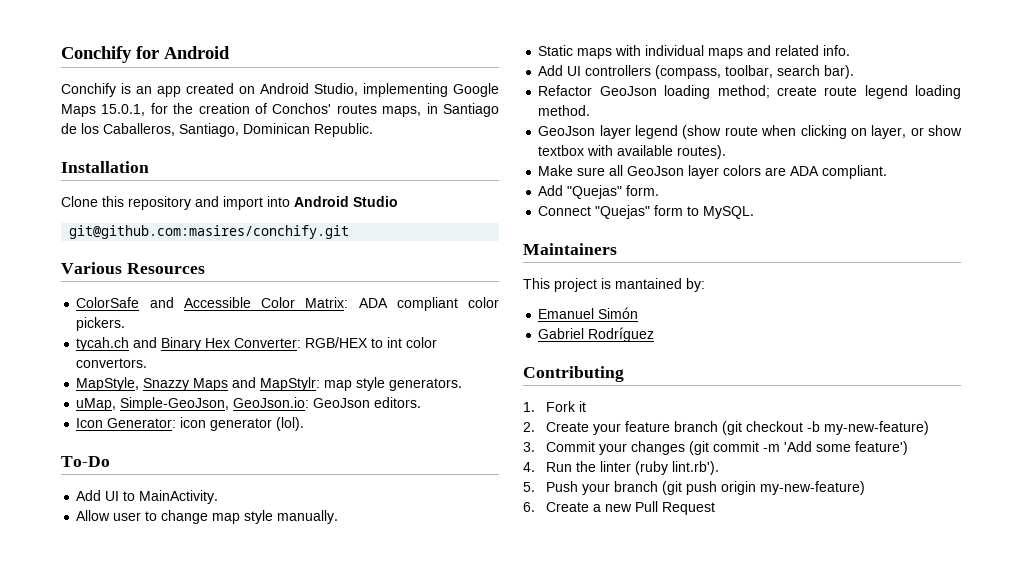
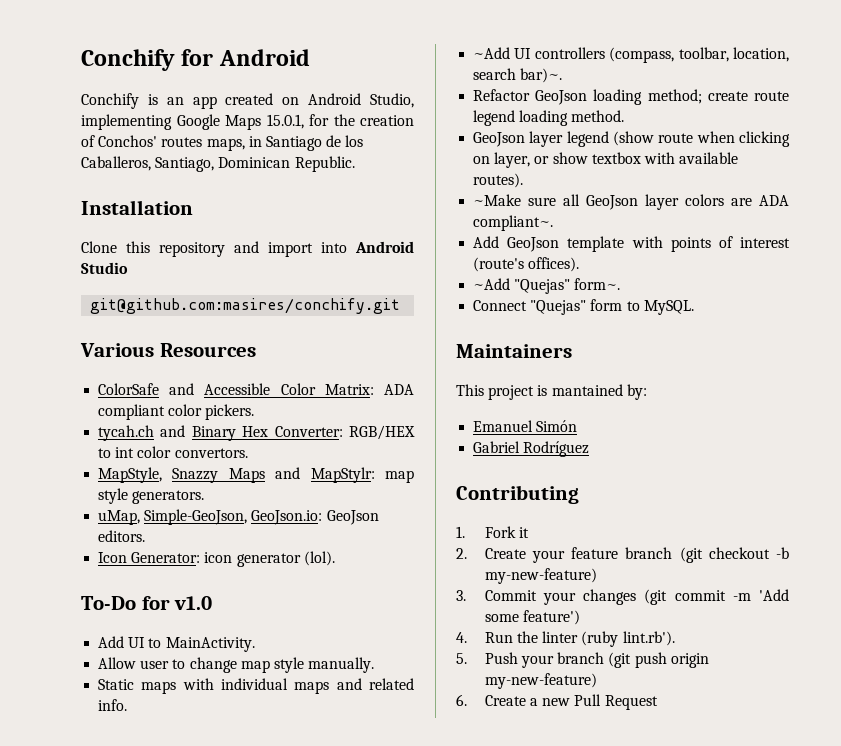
(110, 461) none -> [141,596,213,610] for v1.0
[538,65,564,76] Add -> [473,47,511,59] ~Add
[777,65,855,79] search bar). -> [733,47,789,62] [473,68,563,83] location, search bar)~.
[538,165,574,176] Make -> [473,194,522,206] ~Make
[822,165,888,179] [538,185,660,199] compliant. // Add "Quejas" form. -> [473,215,554,231] [473,236,790,252] [473,257,580,272] [473,278,621,294] compliant~. // Add GeoJson template with points of interest (route's offices). // ~Add "Quejas" form~.

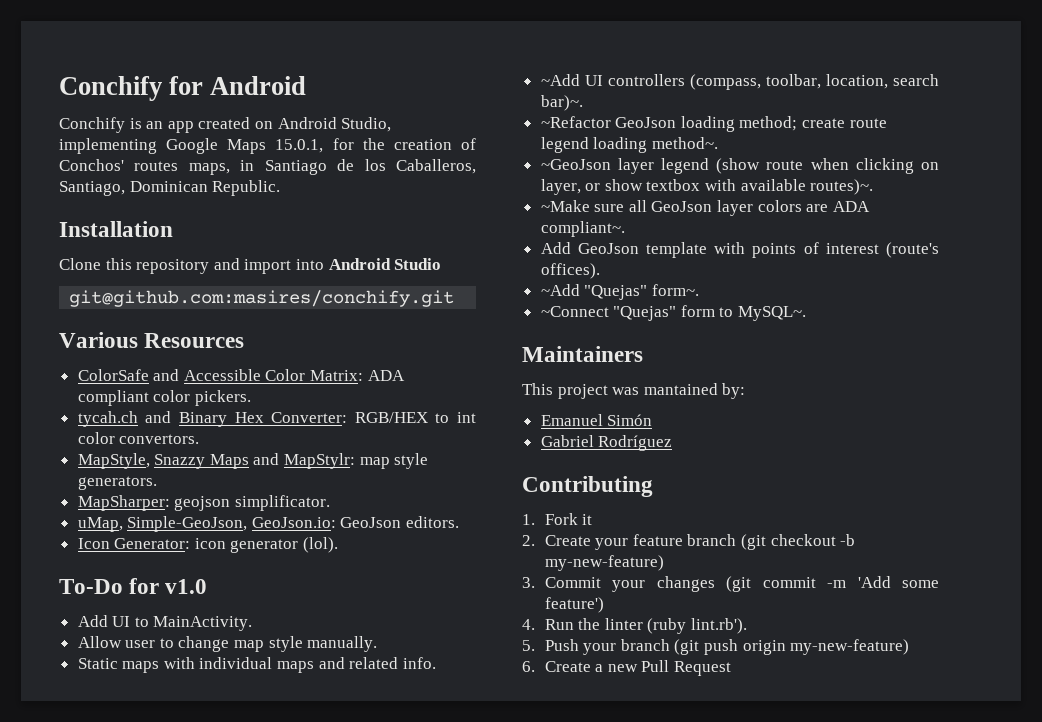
(205, 497) none -> [77,495,330,511] // MapSharper: geojson simplificator.
[473,89,531,101] Refactor -> [540,116,611,128] ~Refactor
[571,110,625,122] [473,132,526,147] method. // GeoJson -> [651,137,718,149] [540,159,611,170] method~. // ~GeoJson
[473,173,524,188] routes). -> [810,179,874,195] routes)~.
[473,300,528,311] Connect -> [540,306,609,317] ~Connect
[643,300,694,315] MySQL. -> [738,306,807,321] MySQL~.
[537,385,548,396] is -> [612,387,640,395] was

